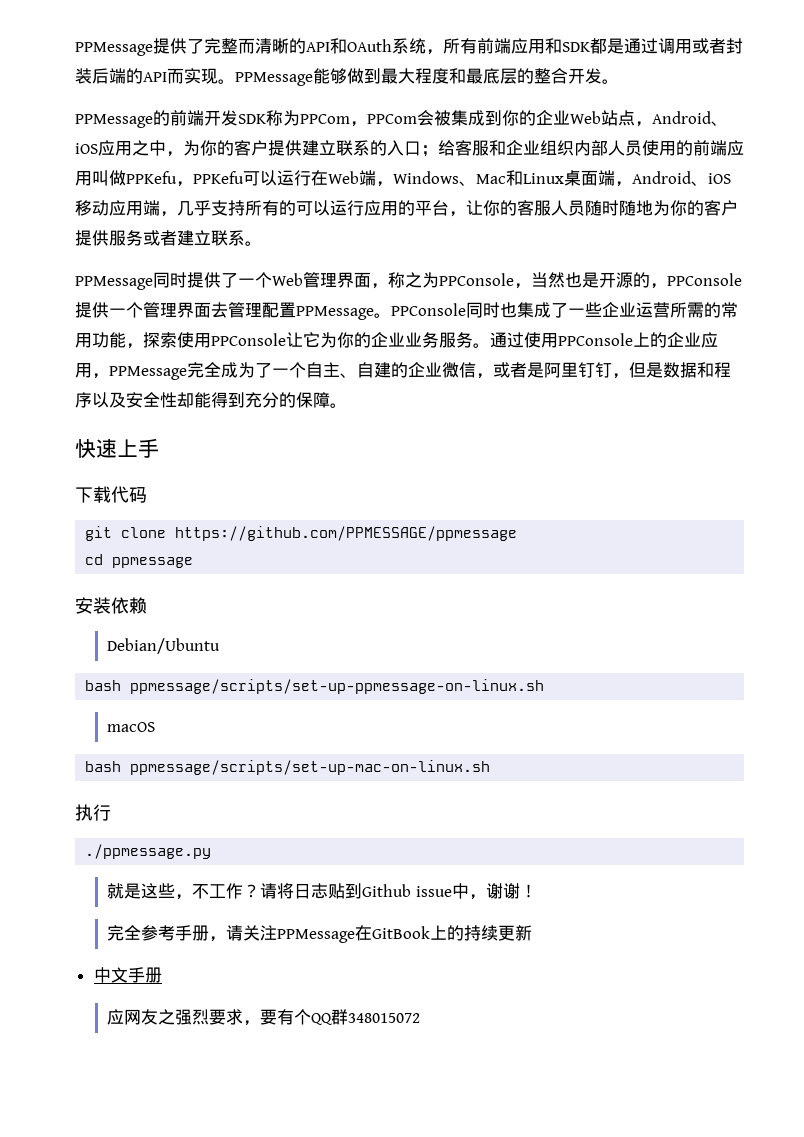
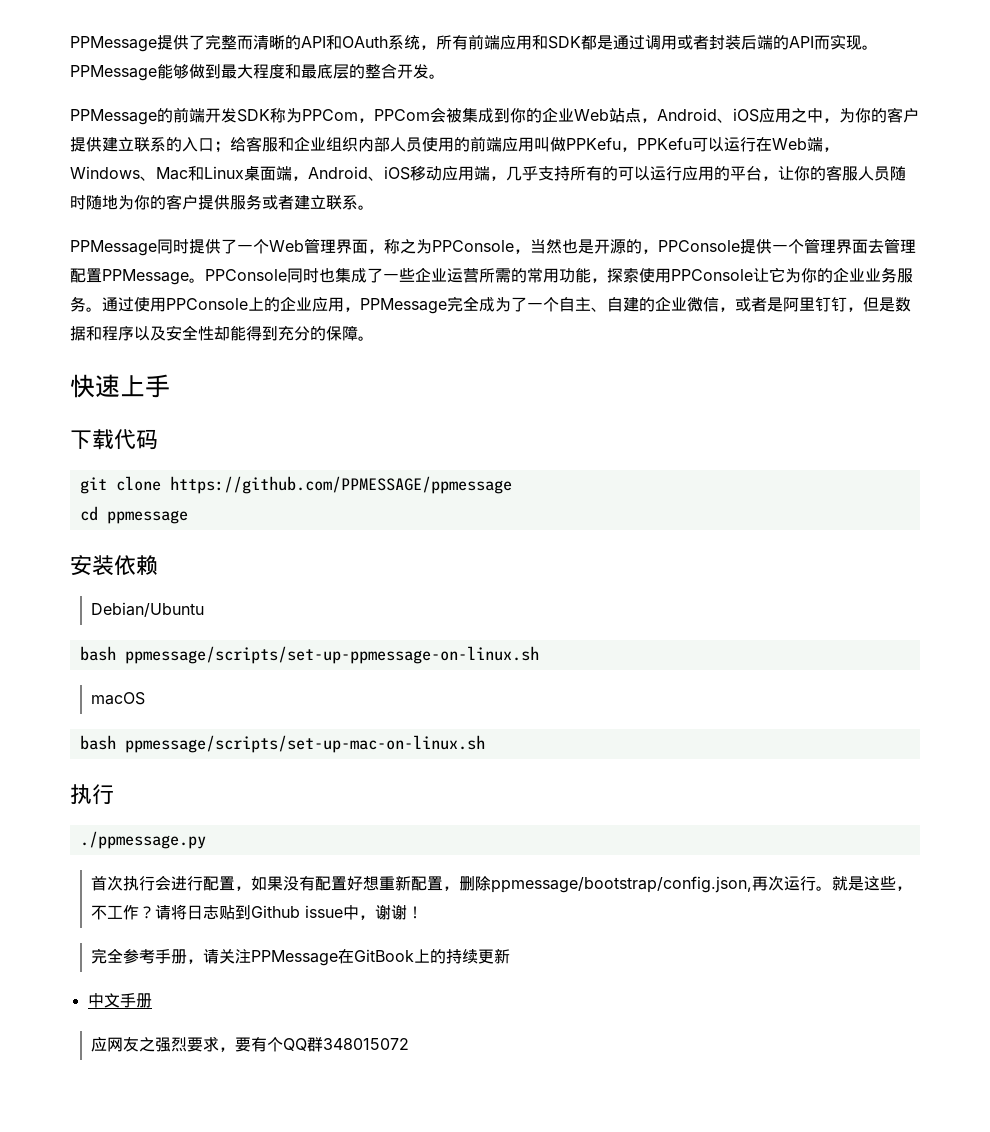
(212, 851) none -> [90,875,832,893] 首次执行会进行配置，如果没有配置好想重新配置，删除ppmessage/bootstrap/config.json,再次运行。

